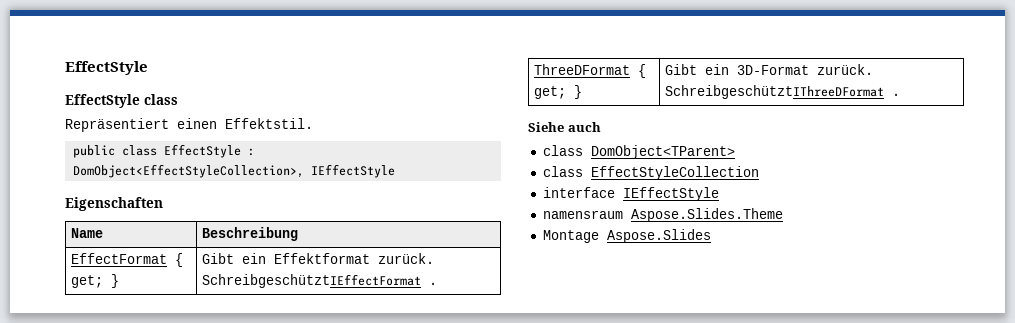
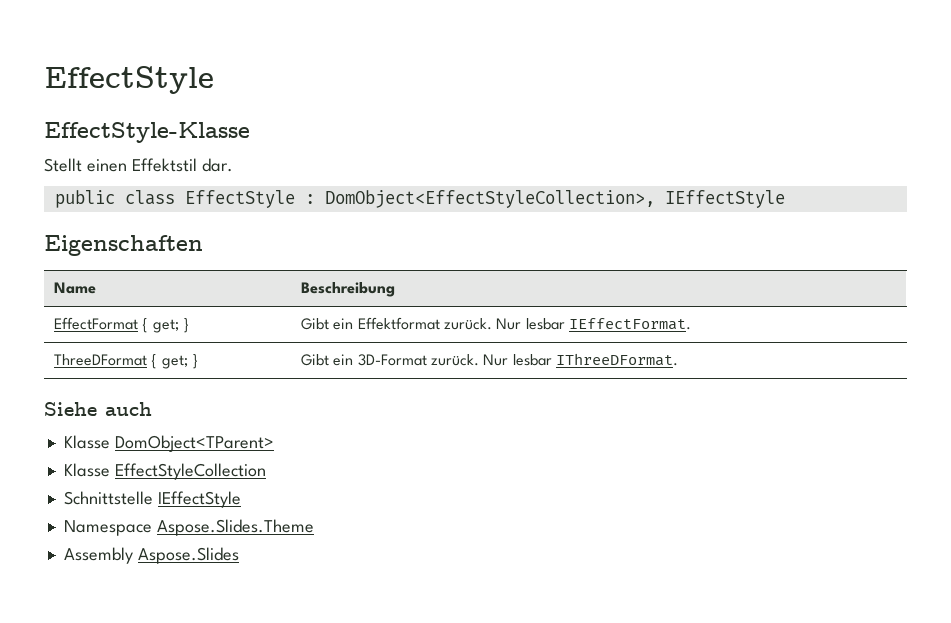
[65,94,178,108] [65,118,313,132] EffectStyle class // Repräsentiert einen Effektstil. -> [44,122,250,143] [44,158,233,172] EffectStyle-Klasse // Stellt einen Effektstil dar.
[201,274,437,288] SchreibgeschütztIEffectFormat . -> [496,318,691,330] Nur lesbar IEffectFormat.
[664,85,900,99] SchreibgeschütztIThreeDFormat . -> [483,353,678,366] Nur lesbar IThreeDFormat.
[542,145,583,156] class -> [63,435,110,449] Klasse
[542,166,583,177] class -> [63,463,110,477] Klasse
[542,187,719,201] [542,210,623,219] interface IEffectStyle // namensraum -> [63,491,241,508] [63,520,152,536] Schnittstelle IEffectStyle // Namespace
[542,230,599,243] Montage -> [63,547,133,564] Assembly

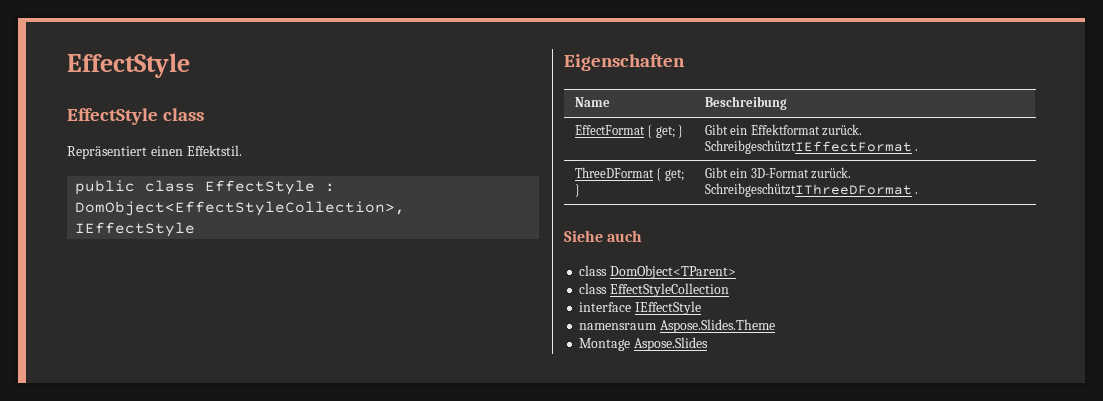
[44,122,250,143] [44,158,233,172] EffectStyle-Klasse // Stellt einen Effektstil dar. -> [67,108,205,125] [67,145,242,159] EffectStyle class // Repräsentiert einen Effektstil.
[496,318,691,330] Nur lesbar IEffectFormat. -> [704,140,919,154] SchreibgeschütztIEffectFormat .
[483,353,678,366] Nur lesbar IThreeDFormat. -> [704,183,919,197] SchreibgeschütztIThreeDFormat .
[63,435,110,449] Klasse -> [579,265,608,276] class
[63,463,110,477] Klasse -> [579,283,608,294] class
[63,491,241,508] [63,520,152,536] Schnittstelle IEffectStyle // Namespace -> [579,301,702,315] [579,323,658,330] interface IEffectStyle // namensraum
[63,547,133,564] Assembly -> [579,338,631,351] Montage

